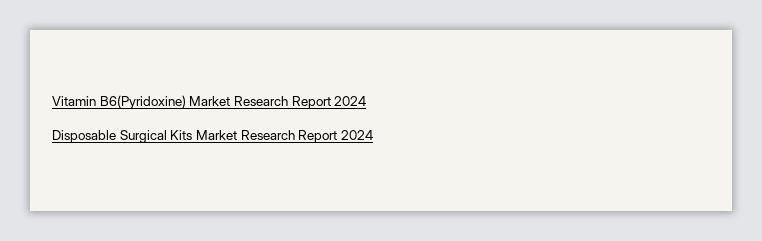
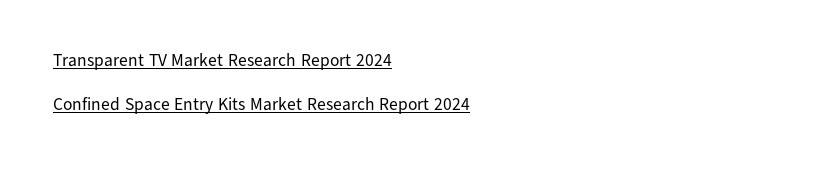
[52,95,186,109] Vitamin B6(Pyridoxine) -> [53,54,167,70] Transparent TV
[52,130,167,143] Disposable Surgical -> [53,97,214,114] Confined Space Entry

